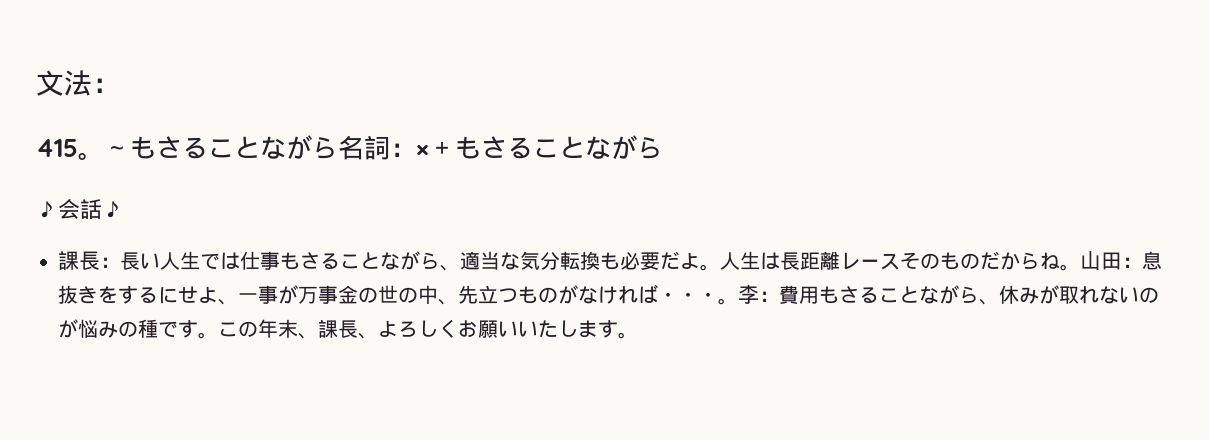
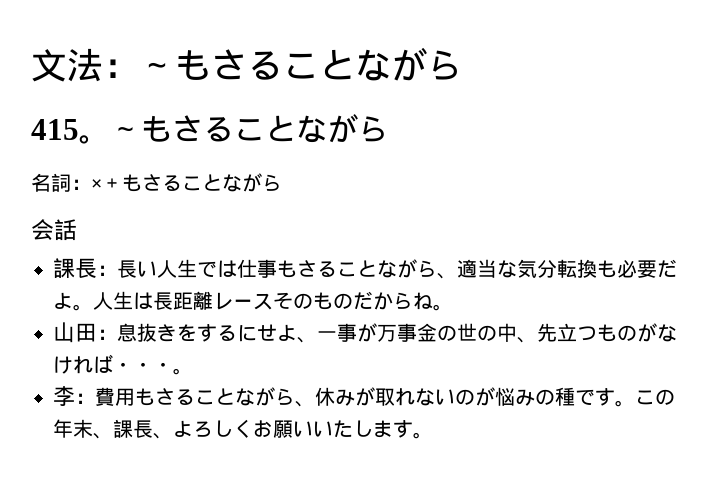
(120, 85) none -> [139,47,463,81] ～もさることながら
(338, 148) none -> (389, 129) //
[36,201,58,218] ♪ -> (282, 182) none
[102,201,124,218] ♪ -> (77, 230) none
(1080, 267) none -> (453, 307) //
(738, 301) none -> (193, 371) //

